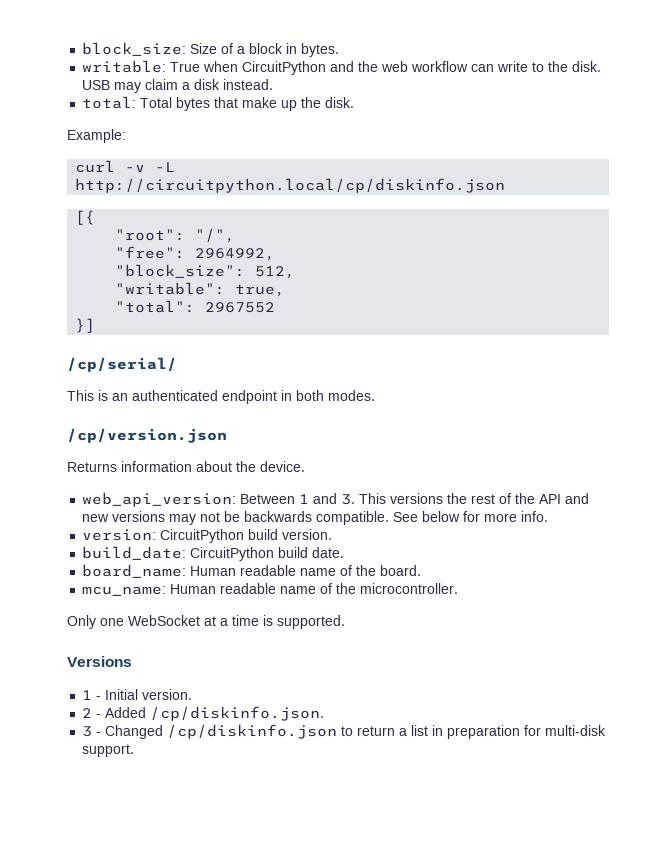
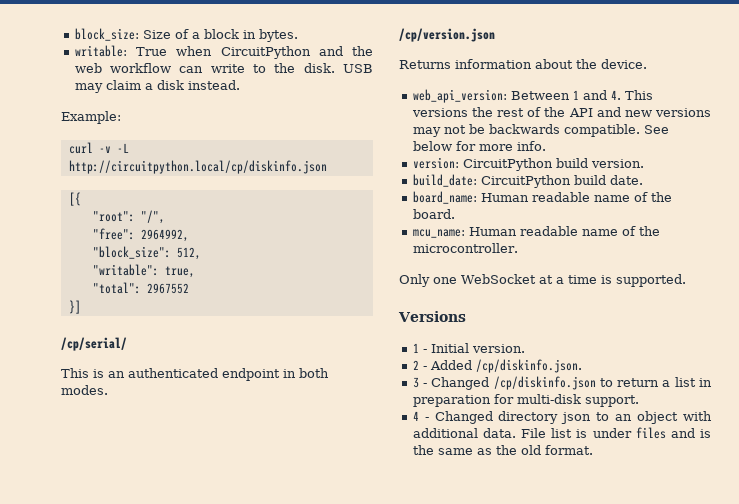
[82,96,355,111] // total: Total bytes that make up the disk. -> (240, 85) none
[341,494,356,505] 3. -> [610,90,621,100] 4.
(135, 750) none -> [412,411,712,424] [412,427,711,439] [412,445,593,455] // 4 - Changed directory json to an object with additional data. File list is under files and is the same as the old format.

